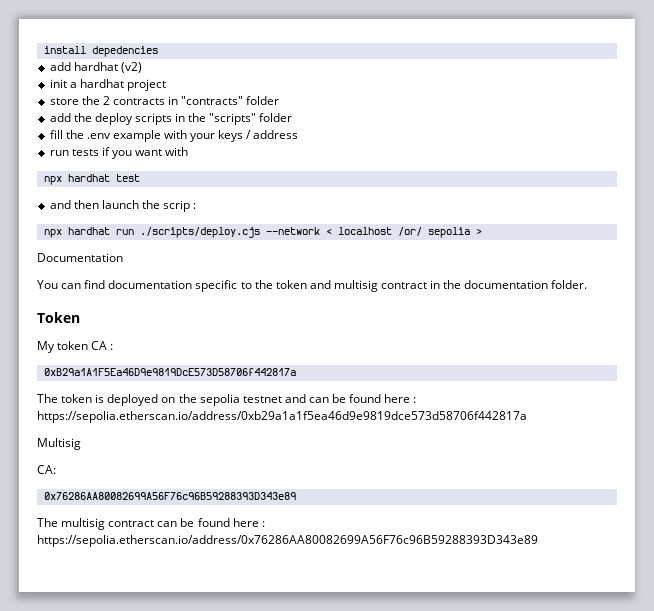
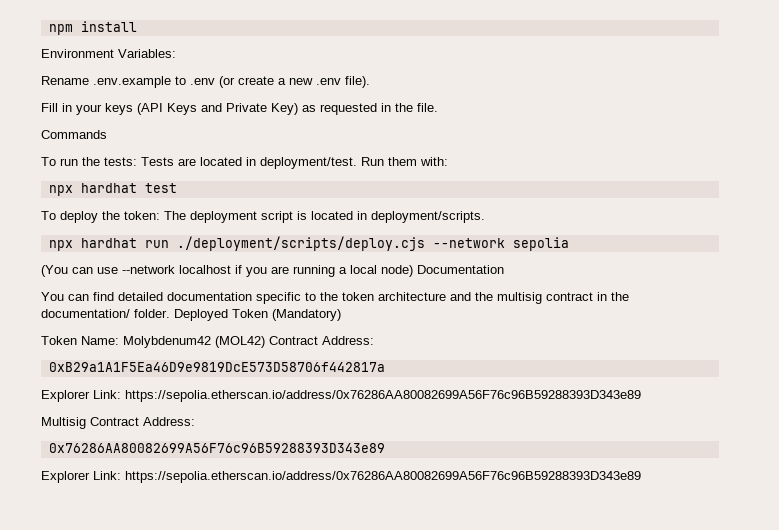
(43, 50) none -> [48,24,73,35] npm
[91,46,158,57] [49,62,142,73] [49,79,166,91] [49,96,280,105] [49,113,293,125] [49,130,299,142] [49,147,189,159] [43,174,140,185] [49,200,197,212] [43,227,482,238] depedencies // add hardhat (v2) // init a hardhat project // store the 2 contracts in "contracts" folder // add the deploy scripts in the "scripts" folder // fill the .env example with your keys / address // run tests if you want with // npx hardhat test // and then launch the scrip : // npx hardhat run ./scripts/deploy.cjs --network < localhost /or/ sepolia > // -> [41,49,176,58] [41,76,370,88] [41,103,438,115] [41,130,107,139] [41,157,448,169] [48,183,177,196] [41,211,485,223] [48,236,569,251] [41,265,413,277] // Environment Variables: // Rename .env.example to .env (or create a new .env file). // Fill in your keys (API Keys and Private Key) as requested in the file. // Commands // To run the tests: Tests are located in deployment/test. Run them with: // npx hardhat test // To deploy the token: The deployment script is located in deployment/scripts. // npx hardhat run ./deployment/scripts/deploy.cjs --network sepolia // (You can use --network localhost if you are running a local node)
(106, 284) none -> [118,292,163,301] detailed
[309,280,331,289] and -> [378,292,493,301] architecture and the
[464,280,549,289] documentation -> [41,309,130,318] documentation/
[37,312,80,323] [37,341,114,353] [43,368,296,376] [37,394,417,406] [37,411,527,423] // Token // My token CA : // 0xB29a1A1F5Ea46D9e9819DcE573D58706f442817a // The token is deployed on the sepolia testnet and can be found here : https://sepolia.etherscan.io/address/0xb29a1a1f5ea46d9e9819dce573d58706f442817a -> [174,309,341,321] [41,336,374,348] [48,362,385,372] [41,390,641,402] Deployed Token (Mandatory) // Token Name: Molybdenum42 (MOL42) Contract Address: // 0xB29a1A1F5Ea46D9e9819DcE573D58706f442817a // Explorer Link: https://sepolia.etherscan.io/address/0x76286AA80082699A56F76c96B59288393D343e89
[37,465,56,474] // CA: -> [90,417,195,426] Contract Address:
[37,518,265,530] The multisig contract can be found here : -> [41,471,121,483] Explorer Link:

